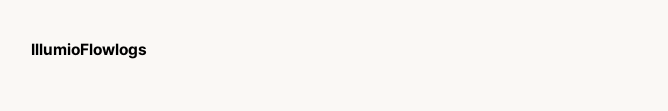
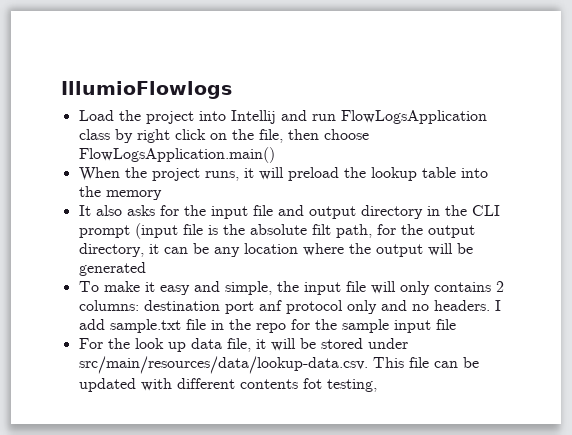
(147, 51) none -> [78,110,487,124] [78,129,369,143] [78,147,275,163] [78,167,488,181] [78,186,162,200] [78,205,500,219] [78,223,475,239] [78,243,473,257] [78,262,146,276] [78,281,504,295] [78,300,501,314] [78,319,456,333] [78,338,408,352] [78,356,479,374] [78,378,377,392] // Load the project into Intellij and run FlowLogsApplication class by right click on the file, then choose FlowLogsApplication.main() // When the project runs, it will preload the lookup table into the memory // It also asks for the input file and output directory in the CLI prompt (input file is the absolute filt path, for the output directory, it can be any location where the output will be generated // To make it easy and simple, the input file will only contains 2 columns: destination port anf protocol only and no headers. I add sample.txt file in the repo for the sample input file // For the look up data file, it will be stored under src/main/resources/data/lookup-data.csv. This file can be updated with different contents fot testing,

